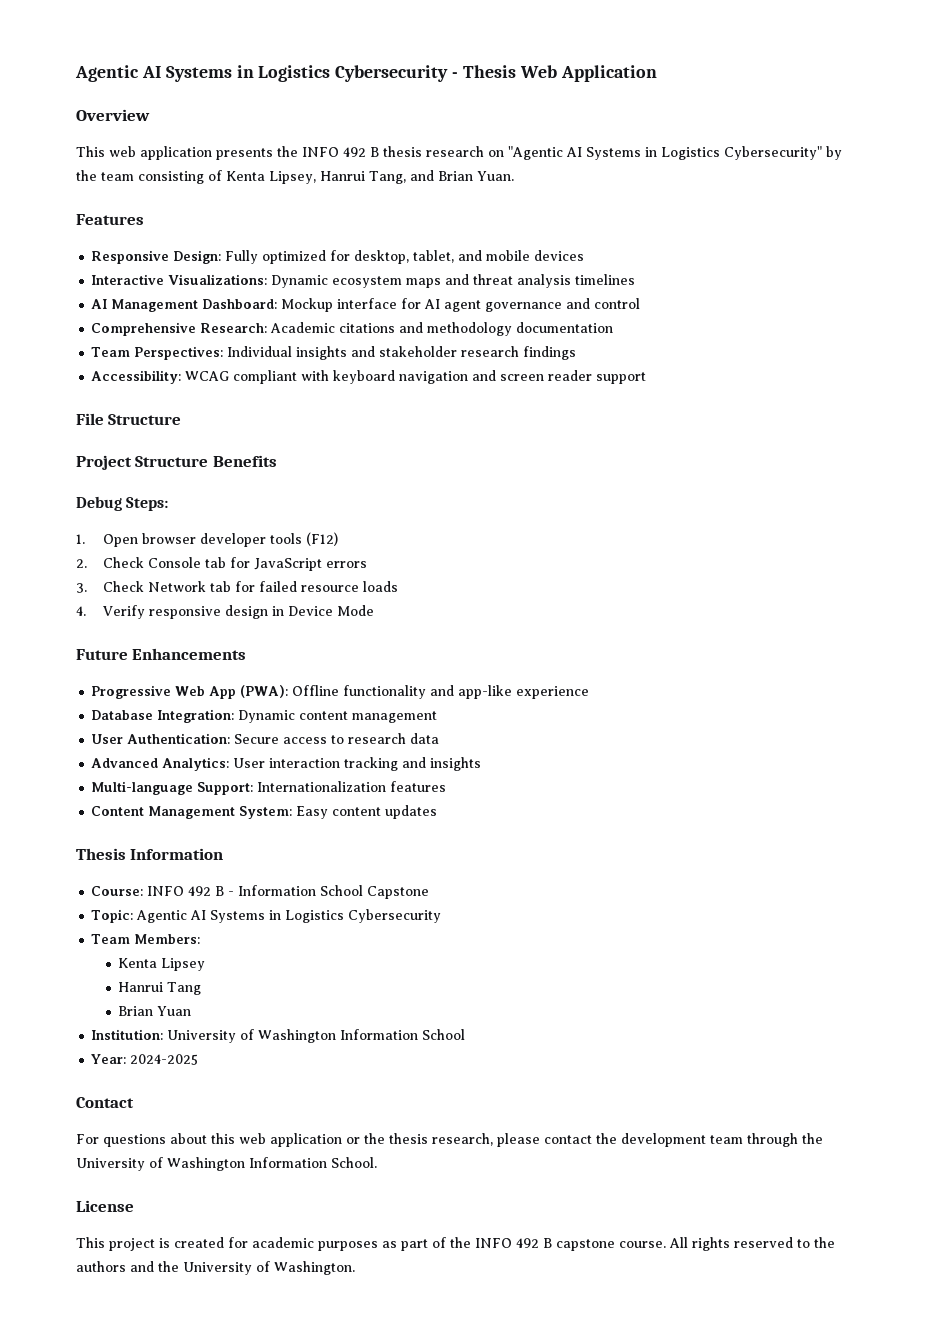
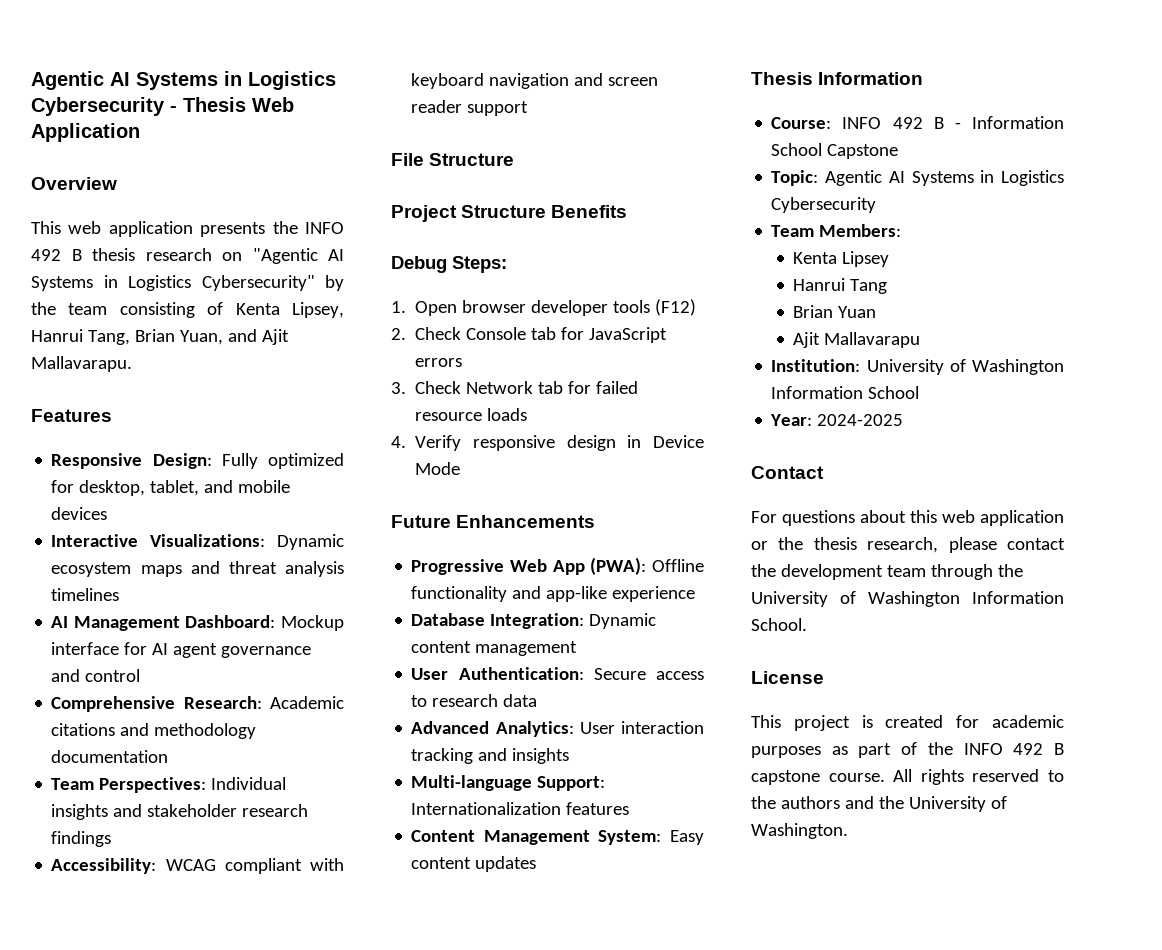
[410,170,514,181] and Brian Yuan. -> [134,329,289,345] [31,356,132,372] Brian Yuan, and Ajit Mallavarapu.
(192, 1011) none -> [793,332,921,348] // Ajit Mallavarapu

